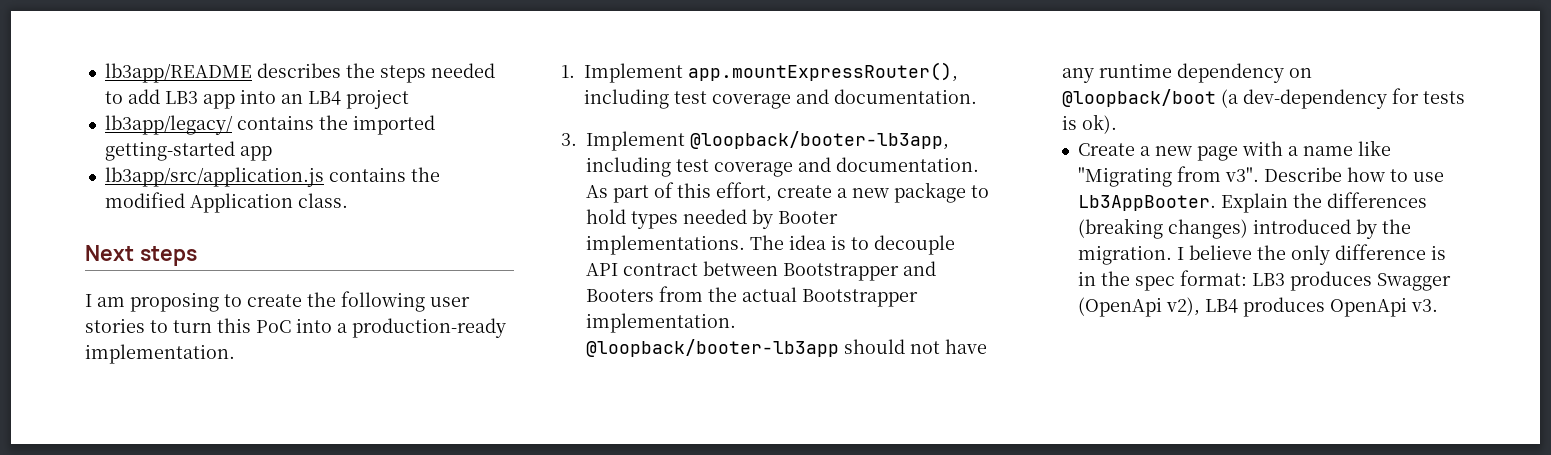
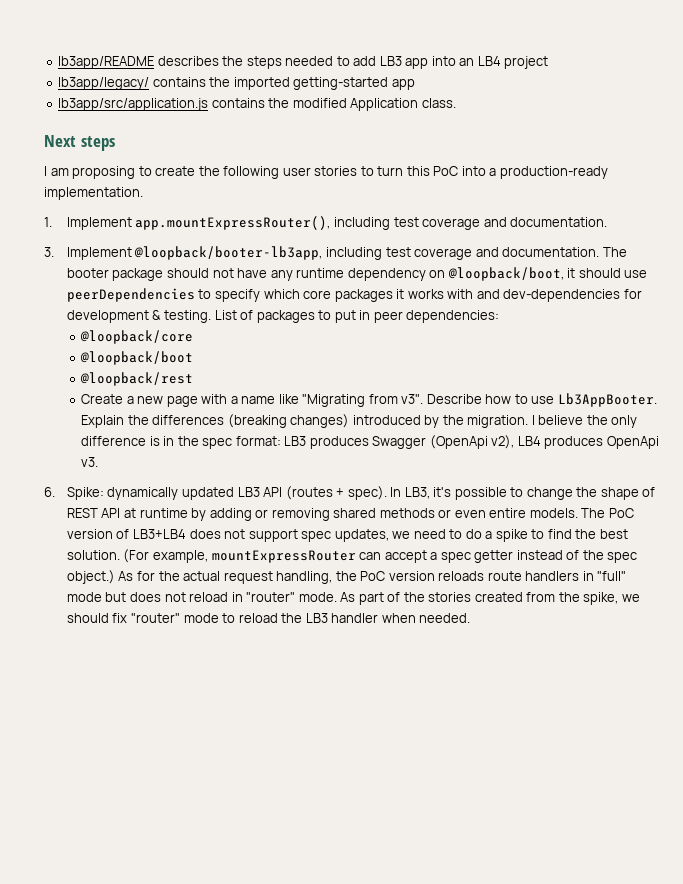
[586,182,989,203] [586,209,838,229] [586,235,955,255] [586,261,936,281] [586,286,918,307] [586,313,736,333] [586,339,839,357] As part of this effort, create a new package to hold types needed by Booter implementations. The idea is to decouple API contract between Bootstrapper and Booters from the actual Bootstrapper implementation. @loopback/booter-lb3app -> [602,247,627,257] [66,268,164,281] The booter package
[1062,88,1465,109] [1062,114,1117,134] @loopback/boot (a dev-dependency for tests is ok). -> [447,267,648,281] [66,288,642,302] [66,310,500,323] [80,330,194,344] [80,351,194,365] [80,372,194,386] @loopback/boot, it should use peerDependencies to specify which core packages it works with and dev-dependencies for development & testing. List of packages to put in peer dependencies: // @loopback/core // @loopback/boot // @loopback/rest
(1438, 305) none -> [44,486,656,500] [66,508,634,521] [66,529,628,542] [66,549,638,563] [66,570,627,584] [66,592,640,605] [66,613,471,623] // 6. Spike: dynamically updated LB3 API (routes + spec). In LB3, it's possible to change the shape of REST API at runtime by adding or removing shared methods or even entire models. The PoC version of LB3+LB4 does not support spec updates, we need to do a spike to find the best solution. (For example, mountExpressRouter can accept a spec getter instead of the spec object.) As for the actual request handling, the PoC version reloads route handlers in "full" mode but does not reload in "router" mode. As part of the stories created from the spike, we should fix "router" mode to reload the LB3 handler when needed.

